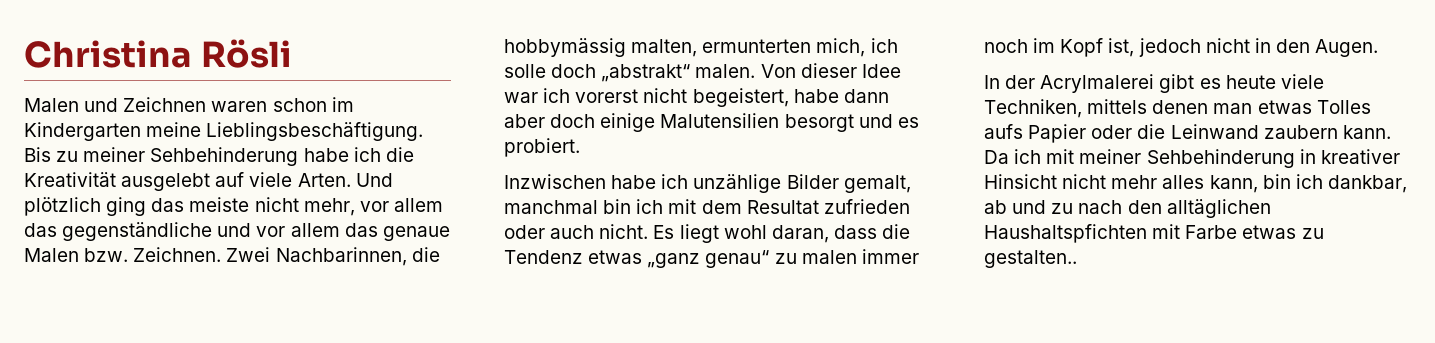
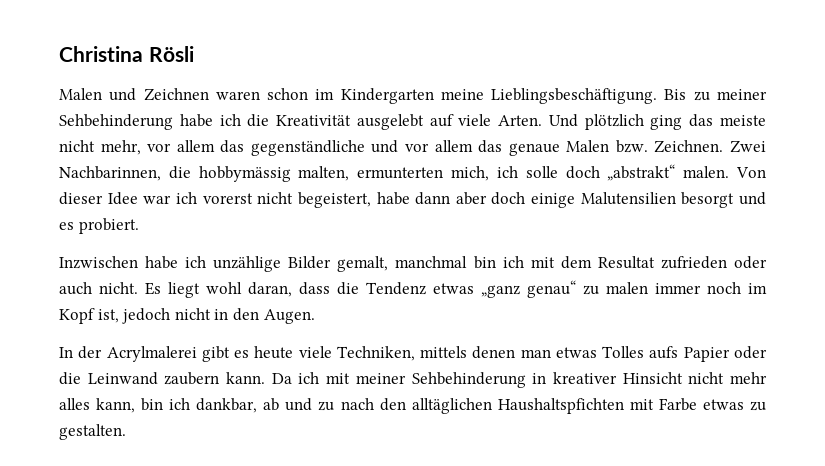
[984,250,1077,268] gestalten.. -> [59,424,126,440] gestalten.

